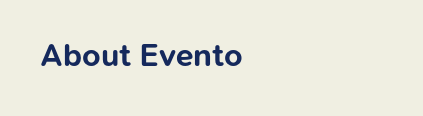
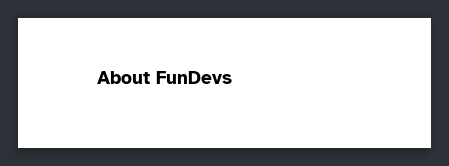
[140,44,243,67] Evento -> [156,71,232,84] FunDevs

